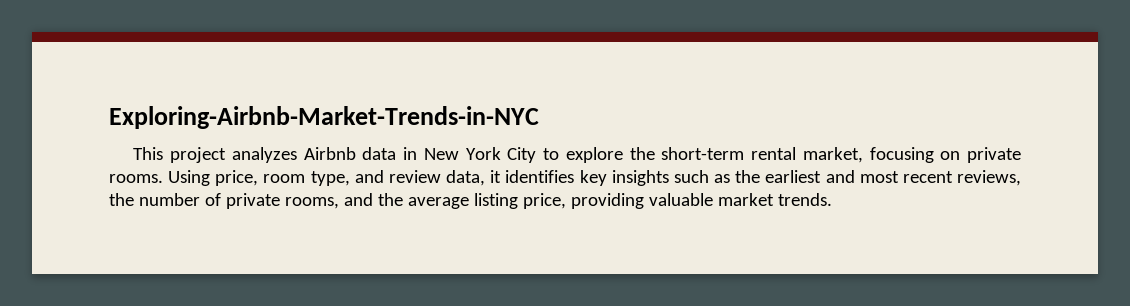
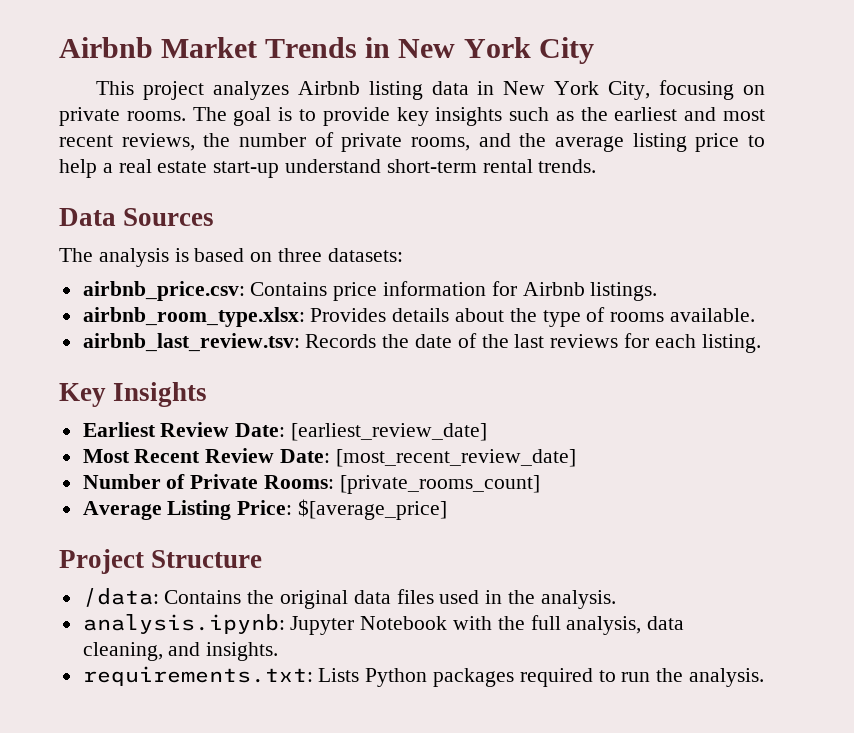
[109,106,539,129] Exploring-Airbnb-Market-Trends-in-NYC -> [59,37,594,64] Airbnb Market Trends in New York City
(356, 153) none -> [368,81,423,100] listing
[507,147,1022,163] [109,170,575,186] City to explore the short-term rental market, focusing on private rooms. Using price, room type, and review data, it identifies -> [608,80,765,100] [59,107,390,126] City, focusing on private rooms. The goal is to provide
[522,193,832,209] price, providing valuable market trends. -> [695,133,765,152] [59,159,597,178] [59,208,215,226] [59,248,403,267] [82,281,658,301] [82,307,756,327] [82,333,761,353] [59,382,208,407] [82,422,488,441] [82,448,576,467] [82,474,540,494] [82,499,448,520] [59,549,263,574] [82,588,616,609] [82,614,685,635] [82,642,279,661] [82,666,765,687] price to help a real estate start-up understand short-term rental trends. // Data Sources // The analysis is based on three datasets: // airbnb_price.csv: Contains price information for Airbnb listings. // airbnb_room_type.xlsx: Provides details about the type of rooms available. // airbnb_last_review.tsv: Records the date of the last reviews for each listing. // Key Insights // Earliest Review Date: [earliest_review_date] // Most Recent Review Date: [most_recent_review_date] // Number of Private Rooms: [private_rooms_count] // Average Listing Price: $[average_price] // Project Structure // /data: Contains the original data files used in the analysis. // analysis.ipynb: Jupyter Notebook with the full analysis, data cleaning, and insights. // requirements.txt: Lists Python packages required to run the analysis.

